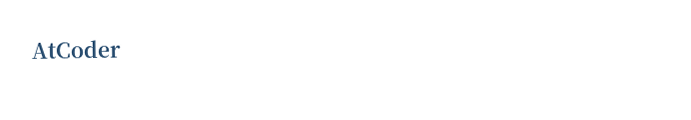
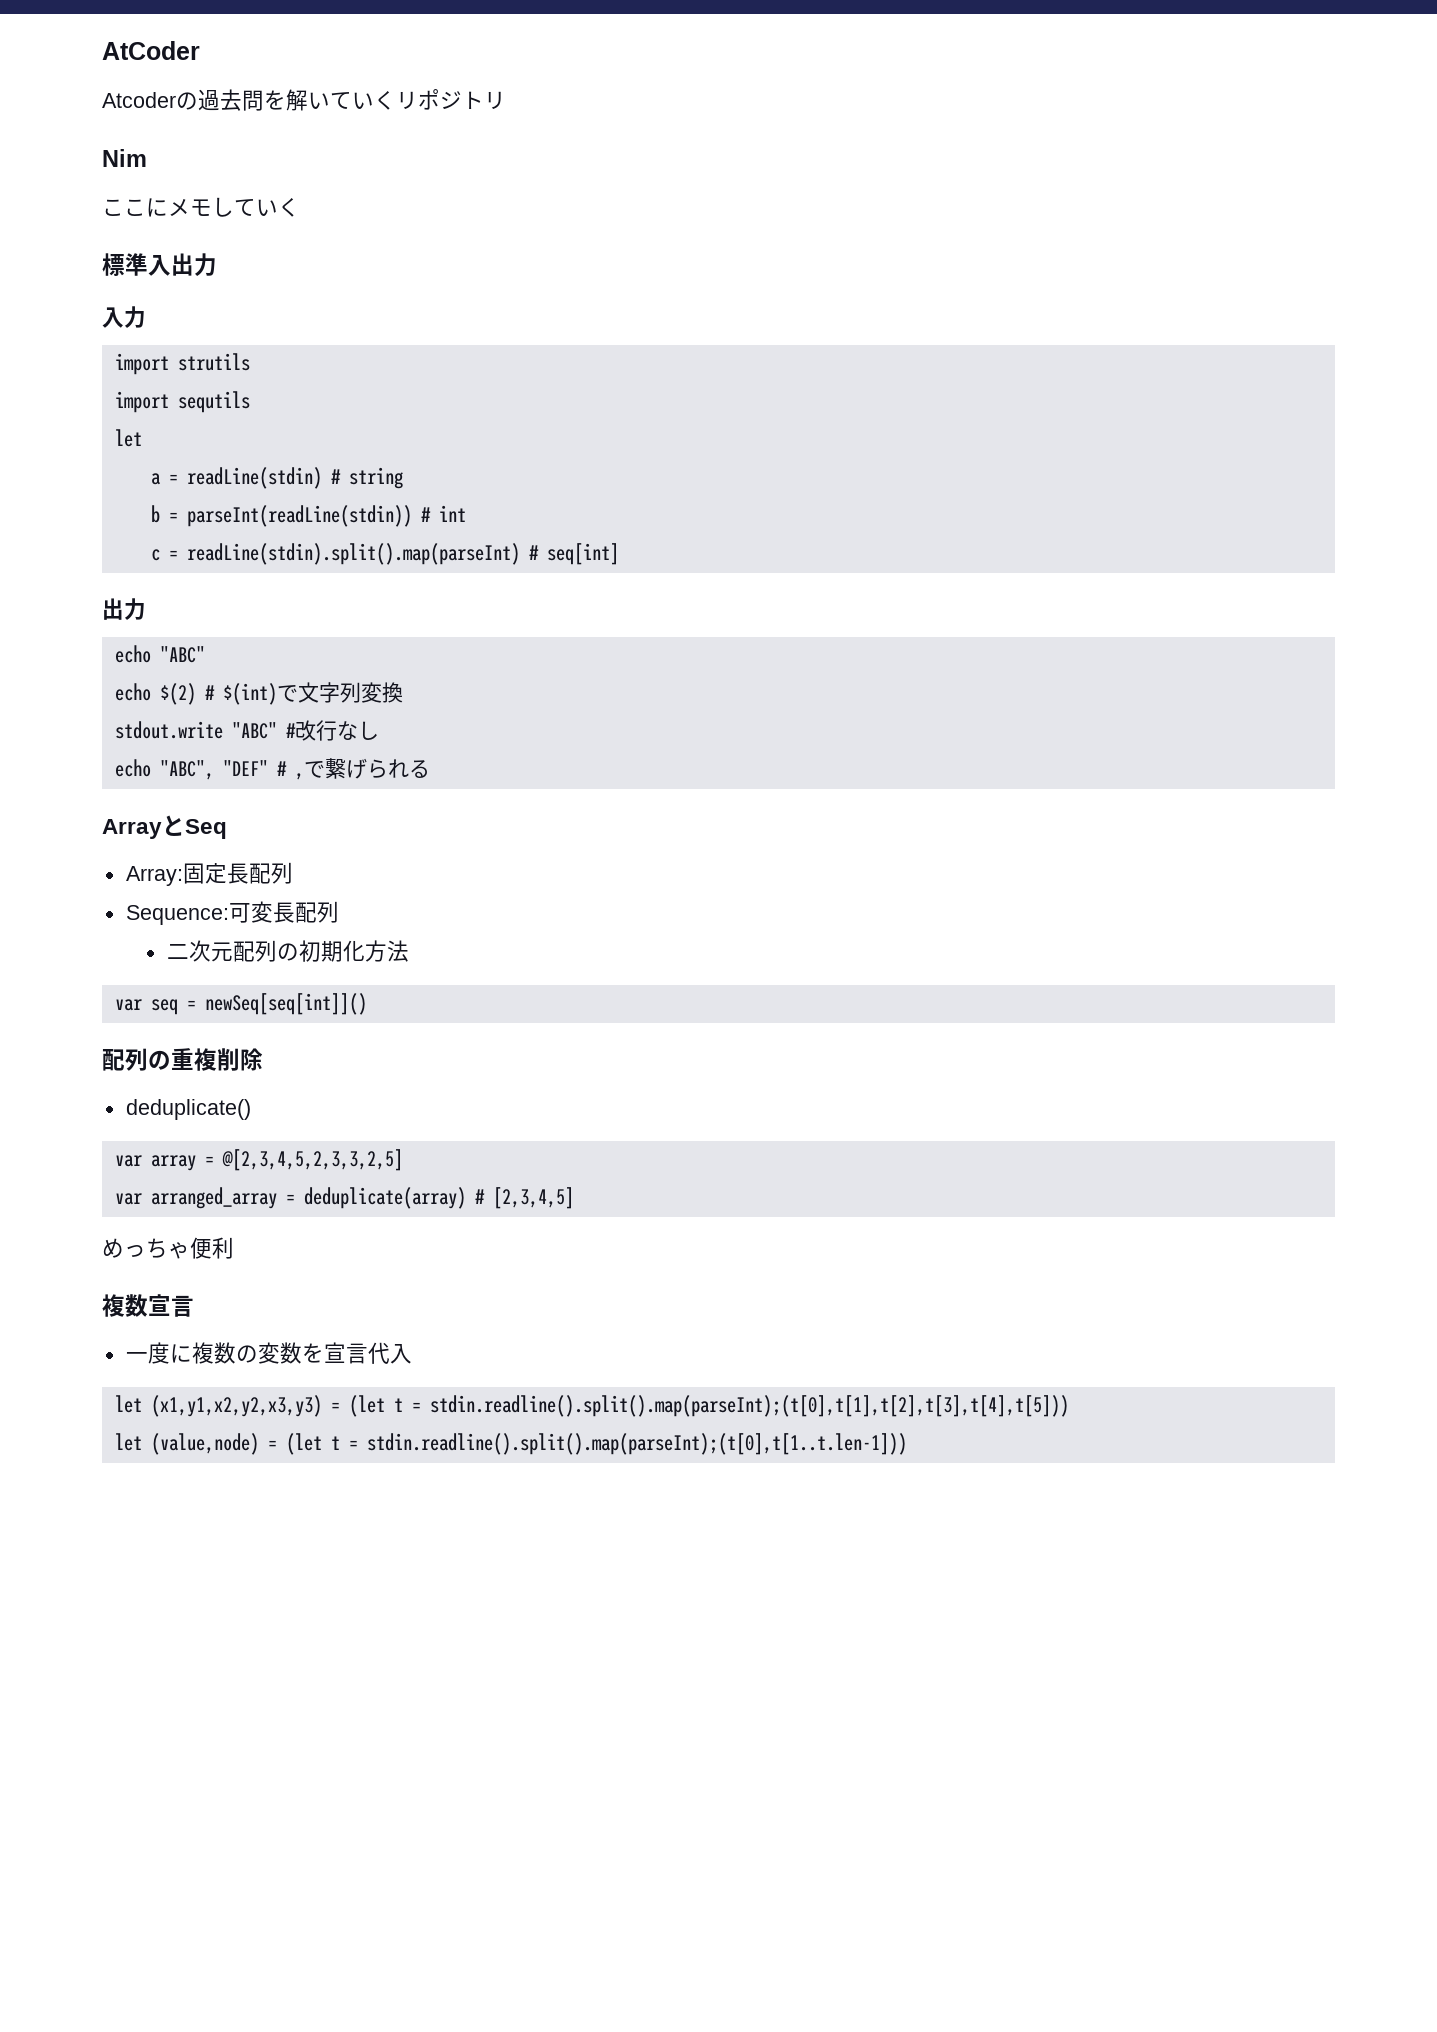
(121, 49) none -> [102,89,506,111] [102,149,147,167] [102,197,300,217] [102,253,217,276] [102,306,146,328] [114,353,250,375] [114,391,250,413] [114,429,142,447] [150,467,403,489] [150,505,466,527] [150,543,619,565] [102,598,146,620] [114,645,205,663] [114,682,403,705] [114,720,379,741] [114,758,430,780] [102,815,227,839] [125,862,293,886] [125,901,339,925] [166,940,409,962] [114,993,367,1015] [102,1048,263,1071] [125,1099,251,1120] [114,1149,403,1171] [114,1187,574,1209] [102,1237,234,1259] [102,1294,194,1317] [125,1342,412,1364] [114,1395,1069,1417] [114,1433,907,1455] // Atcoderの過去問を解いていくリポジトリ // Nim // ここにメモしていく // 標準入出力 // 入力 // import strutils // import sequtils // let // a = readLine(stdin) # string // b = parseInt(readLine(stdin)) # int // c = readLine(stdin).split().map(parseInt) # seq[int] // 出力 // echo "ABC" // echo $(2) # $(int)で文字列変換 // stdout.write "ABC" #改行なし // echo "ABC", "DEF" # ,で繋げられる // ArrayとSeq // Array:固定長配列 // Sequence:可変長配列 // 二次元配列の初期化方法 // var seq = newSeq[seq[int]]() // 配列の重複削除 // deduplicate() // var array = @[2,3,4,5,2,3,3,2,5] // var arranged_array = deduplicate(array) # [2,3,4,5] // めっちゃ便利 // 複数宣言 // 一度に複数の変数を宣言代入 // let (x1,y1,x2,y2,x3,y3) = (let t = stdin.readline().split().map(parseInt);(t[0],t[1],t[2],t[3],t[4],t[5])) // let (value,node) = (let t = stdin.readline().split().map(parseInt);(t[0],t[1..t.len-1]))

